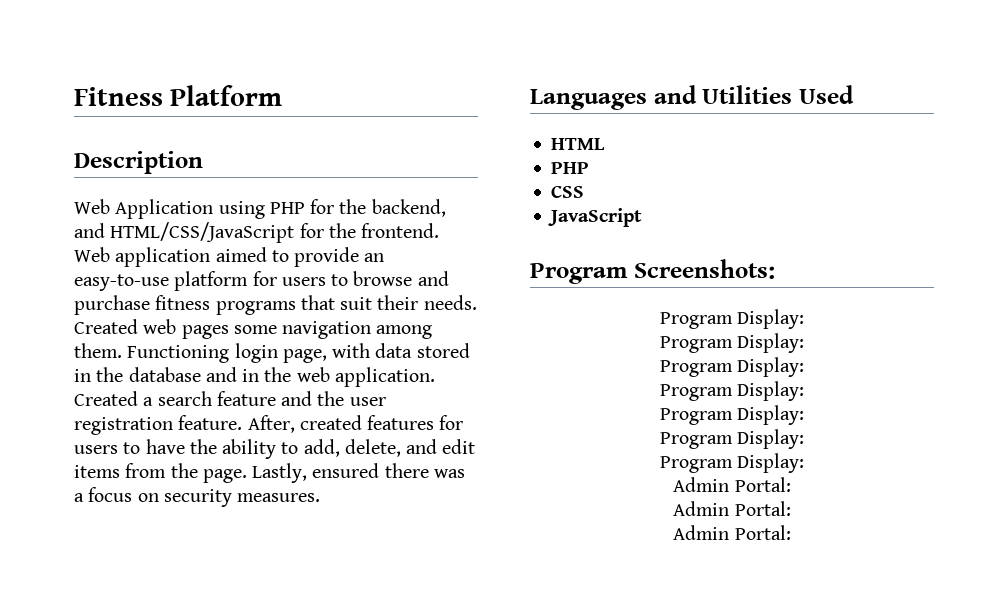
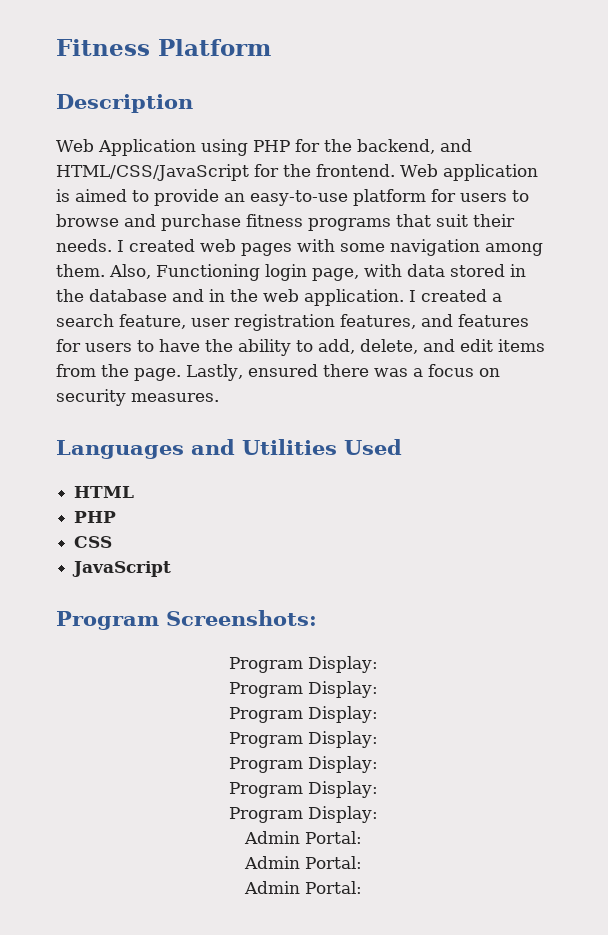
(211, 257) none -> [56,189,70,202] is
[74,319,138,334] Created -> [117,239,195,252] I created
(229, 332) none -> [297,239,335,252] with
(122, 350) none -> [109,264,151,279] Also,
[74,391,386,406] [74,415,362,435] Created a search feature and the user registration feature. After, created -> [409,289,502,302] [56,314,453,331] I created a search feature, user registration features, and

